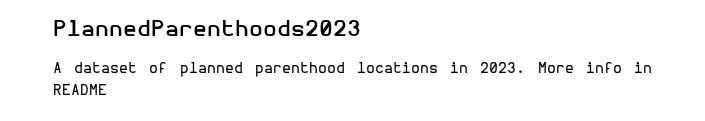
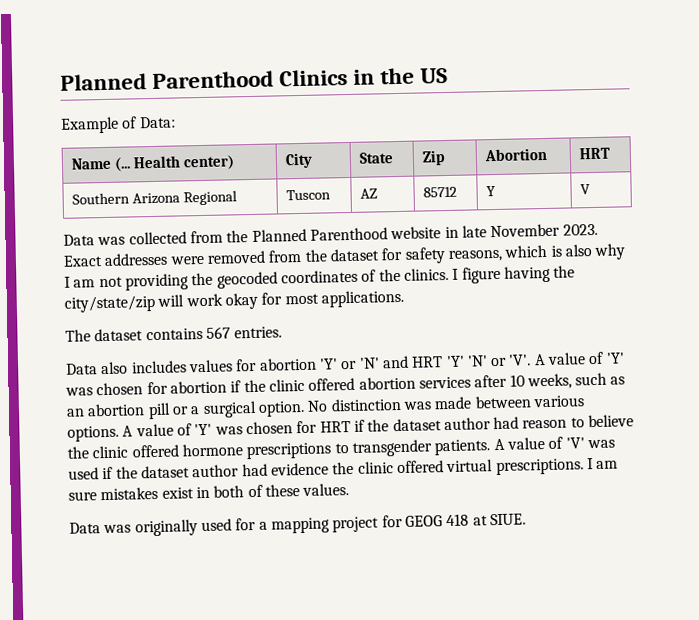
[53,20,361,36] [53,62,652,77] [53,84,107,95] PlannedParenthoods2023 // A dataset of planned parenthood locations in 2023. More info in README -> [60,67,449,91] [61,116,176,134] [71,155,236,172] [285,152,314,169] [359,152,395,164] [422,150,447,166] [484,147,548,162] [579,147,611,160] [72,190,238,206] [286,189,332,201] [360,188,379,199] [423,186,458,198] [486,185,497,197] [580,184,591,195] [63,223,598,246] [63,243,627,267] [64,265,576,291] [64,289,404,313] [65,326,283,342] [66,351,625,375] [65,372,626,396] [66,395,585,420] [67,414,635,442] [67,436,615,460] [68,458,619,480] [68,483,350,501] [69,513,526,537] Planned Parenthood Clinics in the US // Example of Data: // Name (... Health center) | City | State | Zip | Abortion | HRT // Southern Arizona Regional | Tuscon | AZ | 85712 | Y | V // Data was collected from the Planned Parenthood website in late November 2023. Exact addresses were removed from the dataset for safety reasons, which is also why I am not providing the geocoded coordinates of the clinics. I figure having the city/state/zip will work okay for most applications. // The dataset contains 567 entries. // Data also includes values for abortion 'Y' or 'N' and HRT 'Y' 'N' or 'V'. A value of 'Y' was chosen for abortion if the clinic offered abortion services after 10 weeks, such as an abortion pill or a surgical option. No distinction was made between various options. A value of 'Y' was chosen for HRT if the dataset author had reason to believe the clinic offered hormone prescriptions to transgender patients. A value of 'V' was used if the dataset author had evidence the clinic offered virtual prescriptions. I am sure mistakes exist in both of these values. // Data was originally used for a mapping project for GEOG 418 at SIUE.

